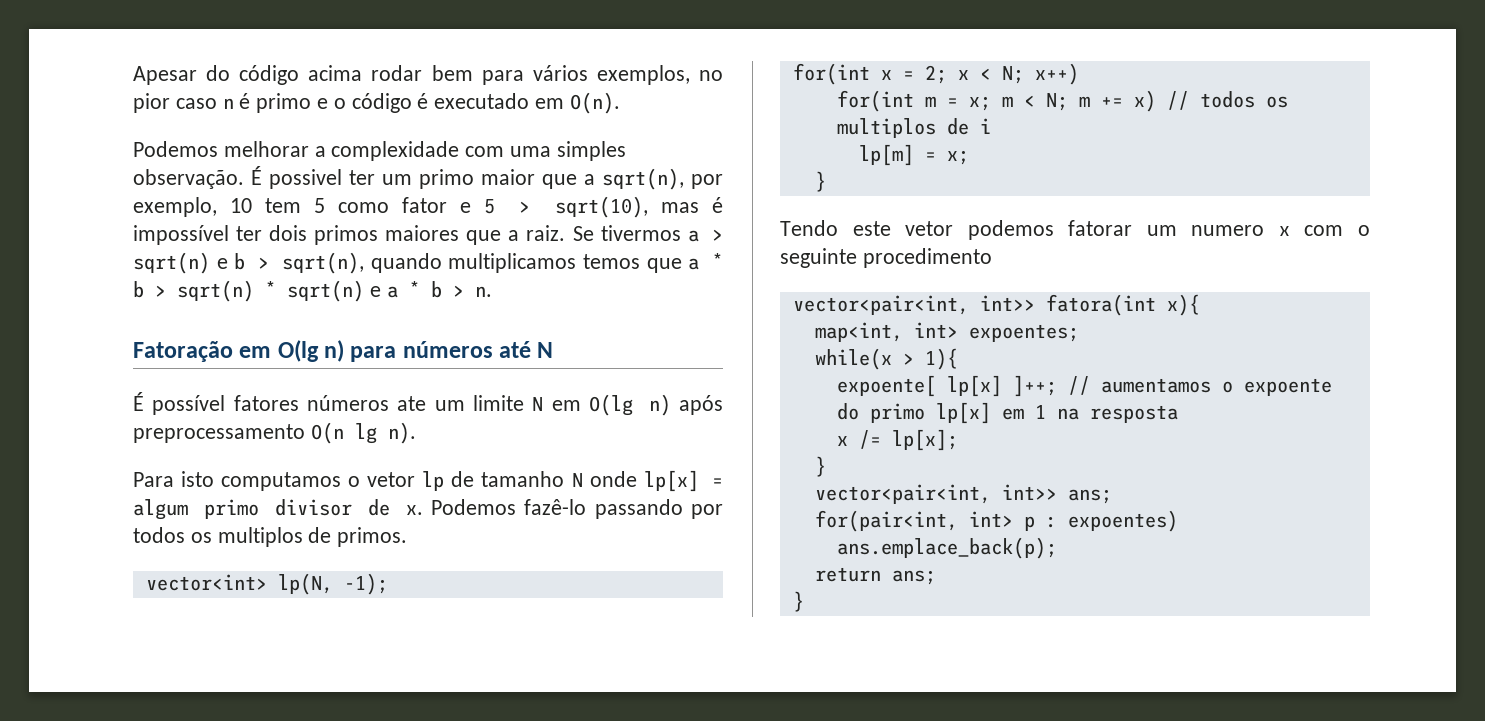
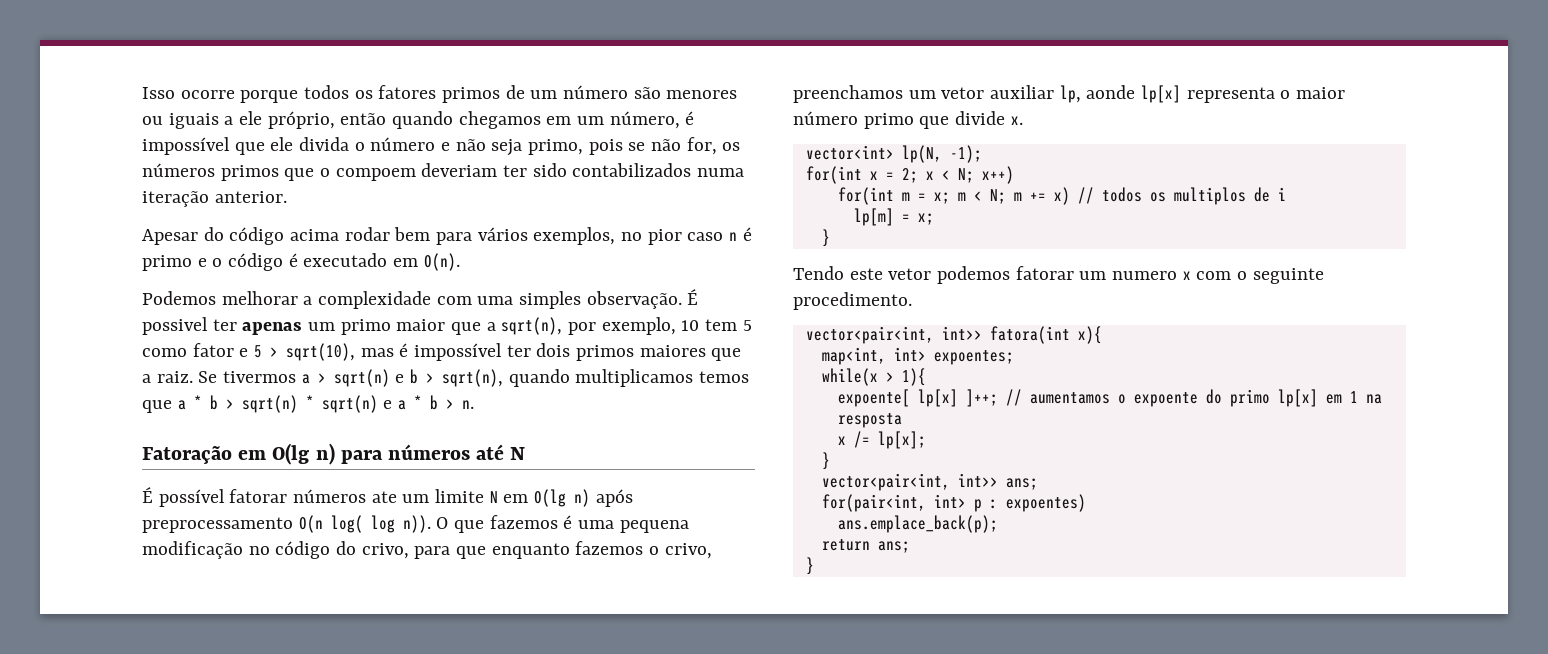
(133, 75) none -> [142,85,738,103] [142,111,695,129] [142,137,741,156] [142,163,745,181] [142,191,287,207] Isso ocorre porque todos os fatores primos de um número são menores ou iguais a ele próprio, então quando chegamos em um número, é impossível que ele divida o número e não seja primo, pois se não for, os números primos que o compoem deveriam ter sido contabilizados numa iteração anterior. //
(375, 177) none -> [242,322,303,335] apenas
[233,395,299,411] fatores -> [229,489,288,503] fatorar
[354,422,416,444] [133,470,724,492] [133,499,723,520] [133,527,408,547] lg n). // Para isto computamos o vetor lp de tamanho N onde lp[x] = algum primo divisor de x. Podemos fazê-lo passando por todos os multiplos de primos. -> [330,515,689,533] [142,541,712,559] [793,85,1346,103] [793,111,1023,129] log( log n)). O que fazemos é uma pequena modificação no código do crivo, para que enquanto fazemos o crivo, preenchamos um vetor auxiliar lp, aonde lp[x] representa o maior número primo que divide x.
[862,248,992,268] procedimento -> [793,292,912,310] procedimento.

